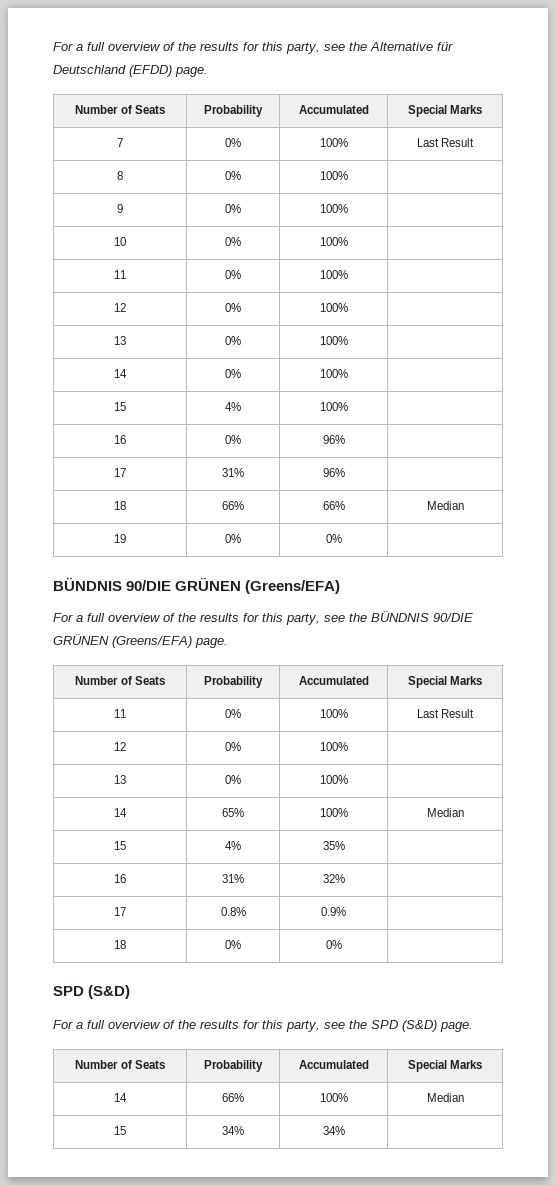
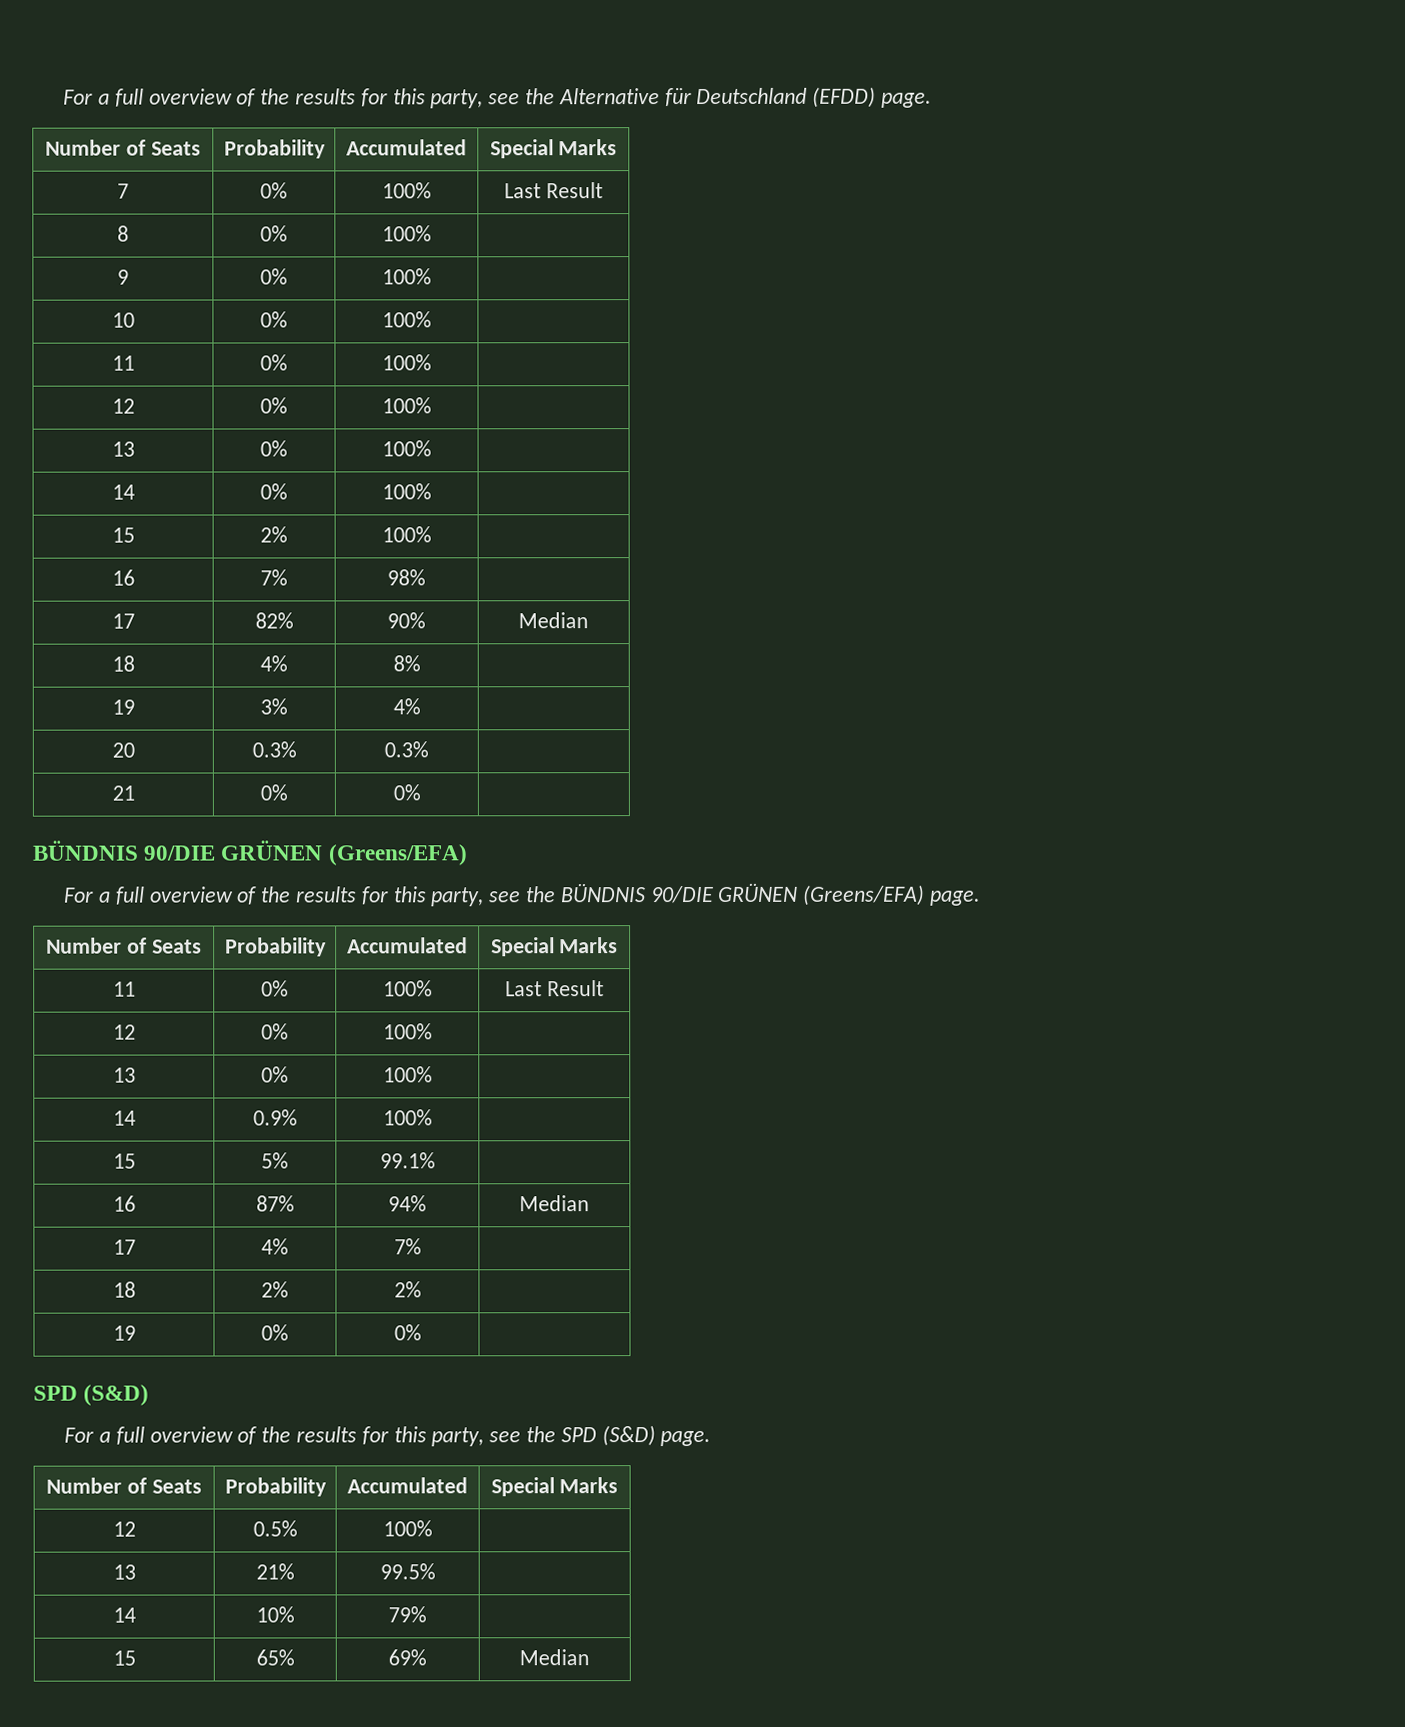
[225,402,241,411] 4% -> [260,526,288,543] 2%
[225,435,241,444] [322,435,345,444] [114,468,126,477] [222,468,244,477] [322,468,345,477] [114,501,126,510] [222,501,244,510] [322,501,345,510] [426,501,464,510] [114,534,126,543] 0% | 96% | // 17 | 31% | 96% | // 18 | 66% | 66% | Median // 19 -> [260,569,288,586] [387,569,426,586] [111,613,135,629] [254,612,294,629] [387,612,426,629] [518,612,589,629] [111,655,135,672] [260,655,288,672] [392,655,421,672] [111,699,135,715] [260,698,288,715] [392,698,421,715] [111,742,135,758] [251,741,297,758] [384,741,429,758] [111,785,135,801] 7% | 98% | // 17 | 82% | 90% | Median // 18 | 4% | 8% | // 19 | 3% | 4% | // 20 | 0.3% | 0.3% | // 21
[222,808,244,817] [319,808,348,817] [426,808,464,817] [114,841,126,850] [225,841,241,850] [322,841,345,850] [114,874,126,883] [222,874,244,883] [322,874,345,883] [114,907,126,916] [220,907,246,916] [321,907,346,916] [114,940,126,949] 65% | 100% | Median // 15 | 4% | 35% | // 16 | 31% | 32% | // 17 | 0.8% | 0.9% | // 18 -> [252,1109,298,1126] [382,1109,433,1126] [112,1153,136,1169] [261,1152,289,1169] [379,1152,436,1169] [112,1195,136,1212] [255,1195,295,1212] [388,1195,427,1212] [519,1195,590,1212] [112,1239,136,1255] [261,1238,289,1255] [393,1238,422,1255] [112,1281,136,1298] [261,1281,289,1298] [393,1281,422,1298] [112,1325,136,1341] 0.9% | 100% | // 15 | 5% | 99.1% | // 16 | 87% | 94% | Median // 17 | 4% | 7% | // 18 | 2% | 2% | // 19
[114,1093,127,1102] [222,1093,244,1102] [319,1093,348,1102] [426,1093,464,1102] [114,1126,126,1135] [222,1126,244,1135] [322,1126,345,1135] 14 | 66% | 100% | Median // 15 | 34% | 34% | -> [112,1521,136,1537] [252,1520,298,1537] [382,1520,433,1537] [112,1564,136,1580] [255,1563,295,1580] [379,1563,436,1580] [112,1607,136,1623] [255,1606,295,1623] [388,1606,427,1623] [112,1650,136,1666] [255,1649,295,1666] [388,1649,427,1666] [519,1649,590,1666] 12 | 0.5% | 100% | // 13 | 21% | 99.5% | // 14 | 10% | 79% | // 15 | 65% | 69% | Median

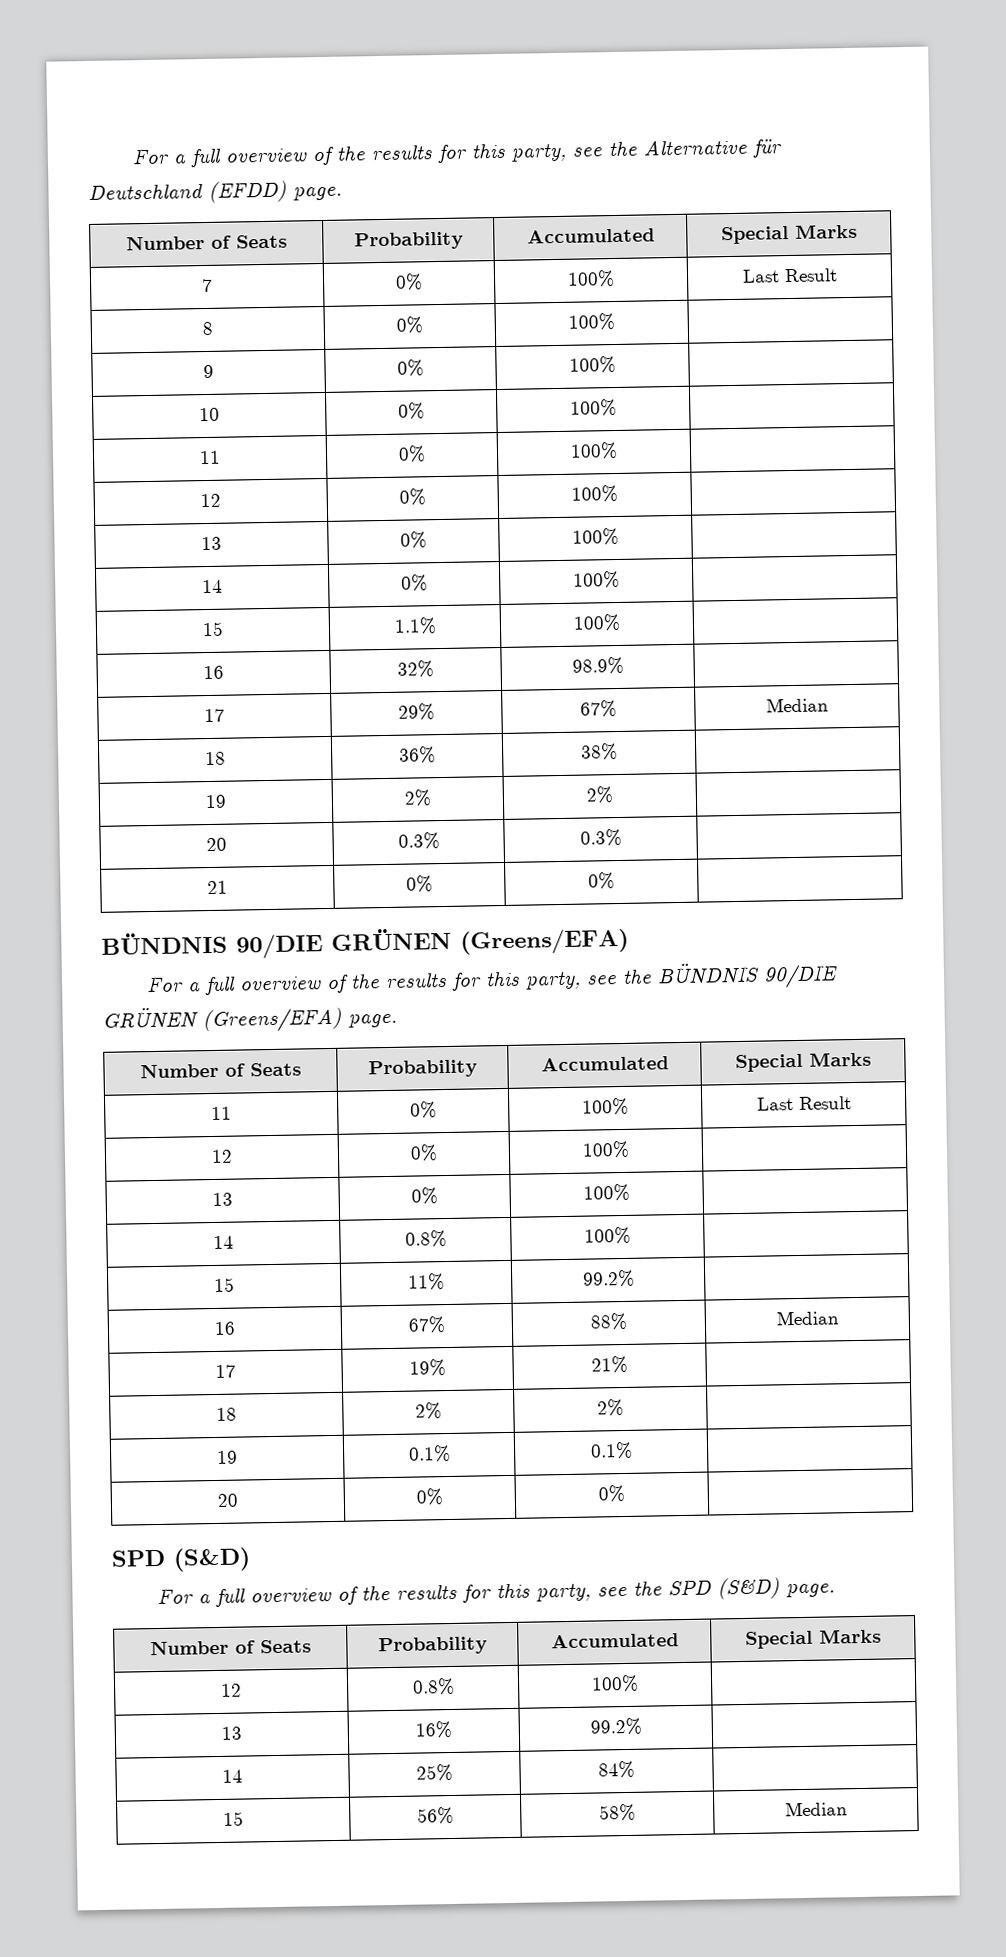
[260,526,288,543] 2% -> [393,617,437,635] 1.1%
[260,569,288,586] [387,569,426,586] [111,613,135,629] [254,612,294,629] [387,612,426,629] 7% | 98% | // 17 | 82% | 90% -> [397,660,434,678] [571,656,624,675] [204,708,225,723] [398,703,435,721] [580,700,617,718] 32% | 98.9% | // 17 | 29% | 67%
[260,655,288,672] [392,655,421,672] [111,699,135,715] [260,698,288,715] [392,698,421,715] 4% | 8% | // 19 | 3% | 4% -> [399,746,436,764] [580,743,618,761] [205,794,227,809] [404,789,432,807] [586,786,614,804] 36% | 38% | // 19 | 2% | 2%
[252,1109,298,1126] [382,1109,433,1126] [112,1153,136,1169] [261,1152,289,1169] [379,1152,436,1169] [112,1195,136,1212] [255,1195,295,1212] [388,1195,427,1212] 0.9% | 100% | // 15 | 5% | 99.1% | // 16 | 87% | 94% -> [404,1230,447,1248] [584,1226,631,1245] [214,1277,235,1292] [408,1273,445,1291] [582,1269,635,1288] [214,1321,236,1335] [408,1316,446,1334] [590,1312,628,1331] 0.8% | 100% | // 15 | 11% | 99.2% | // 16 | 67% | 88%
[261,1238,289,1255] [393,1238,422,1255] 4% | 7% -> [409,1359,446,1377] [591,1355,628,1374] 19% | 21%
(136, 1333) none -> [407,1444,451,1463] [589,1441,633,1460] [217,1493,238,1507] | 0.1% | 0.1% | // 20
[252,1520,298,1537] [382,1520,433,1537] [112,1564,136,1580] [255,1563,295,1580] [379,1563,436,1580] [112,1607,136,1623] [255,1606,295,1623] [388,1606,427,1623] [112,1650,136,1666] [255,1649,295,1666] [388,1649,427,1666] 0.5% | 100% | // 13 | 21% | 99.5% | // 14 | 10% | 79% | // 15 | 65% | 69% -> [411,1677,455,1696] [591,1674,639,1693] [221,1726,242,1740] [415,1720,452,1739] [589,1717,642,1736] [222,1769,243,1783] [416,1763,453,1782] [598,1760,635,1779] [223,1811,244,1826] [417,1806,454,1825] [599,1803,636,1822] 0.8% | 100% | // 13 | 16% | 99.2% | // 14 | 25% | 84% | // 15 | 56% | 58%

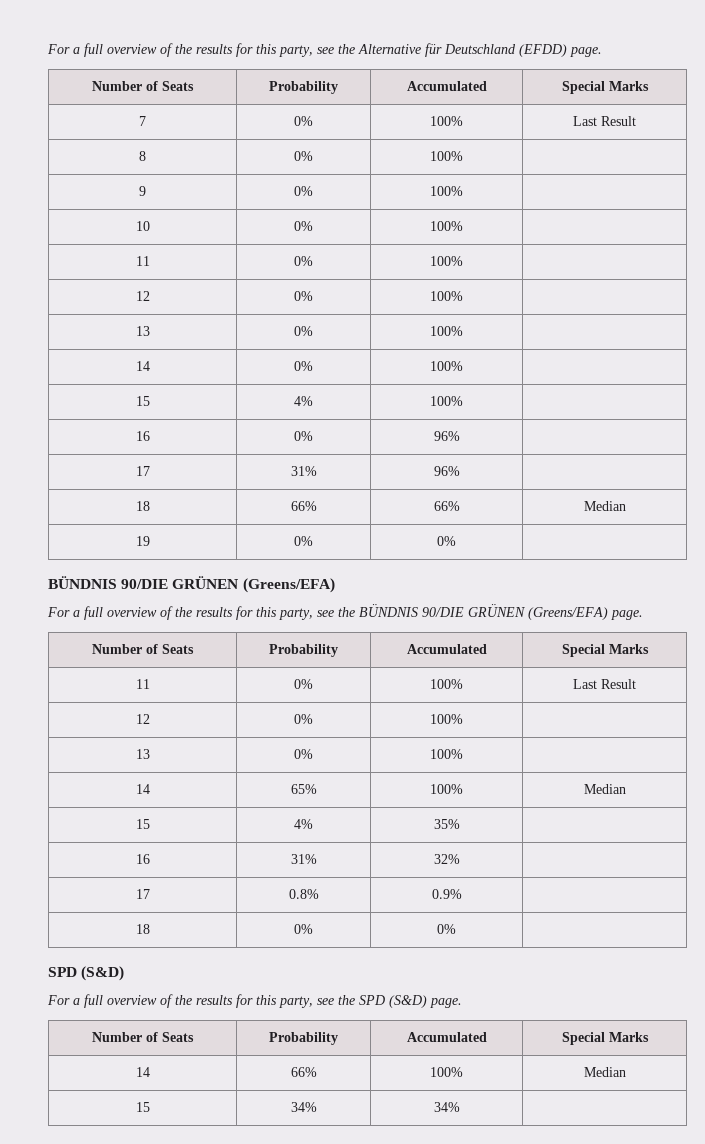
[393,617,437,635] 1.1% -> [294,396,313,406] 4%
[397,660,434,678] [571,656,624,675] [204,708,225,723] [398,703,435,721] [580,700,617,718] [765,697,829,713] [205,751,226,766] [399,746,436,764] [580,743,618,761] [205,794,227,809] [404,789,432,807] [586,786,614,804] [206,837,227,852] [397,832,440,850] [579,828,622,847] [207,880,228,895] 32% | 98.9% | // 17 | 29% | 67% | Median // 18 | 36% | 38% | // 19 | 2% | 2% | // 20 | 0.3% | 0.3% | // 21 -> [294,431,313,441] [433,431,460,441] [135,466,150,476] [290,466,317,476] [433,466,460,476] [135,501,150,511] [290,501,317,511] [433,501,460,511] [583,501,626,511] [135,536,150,546] 0% | 96% | // 17 | 31% | 96% | // 18 | 66% | 66% | Median // 19
[404,1230,447,1248] [584,1226,631,1245] [214,1277,235,1292] [408,1273,445,1291] [582,1269,635,1288] [214,1321,236,1335] [408,1316,446,1334] [590,1312,628,1331] [775,1310,839,1326] [215,1364,236,1378] [409,1359,446,1377] [591,1355,628,1374] [216,1407,237,1421] [415,1402,442,1420] [597,1399,624,1417] [217,1450,238,1464] [407,1444,451,1463] [589,1441,633,1460] [217,1493,238,1507] 0.8% | 100% | // 15 | 11% | 99.2% | // 16 | 67% | 88% | Median // 17 | 19% | 21% | // 18 | 2% | 2% | // 19 | 0.1% | 0.1% | // 20 -> [290,784,317,794] [429,784,463,794] [583,784,626,794] [135,819,150,829] [294,819,313,829] [433,819,460,829] [135,854,150,864] [290,854,317,864] [433,854,460,864] [135,889,150,899] [288,889,319,899] [431,889,462,899] [135,924,150,934] 65% | 100% | Median // 15 | 4% | 35% | // 16 | 31% | 32% | // 17 | 0.8% | 0.9% | // 18
[221,1683,242,1697] [411,1677,455,1696] [591,1674,639,1693] [221,1726,242,1740] [415,1720,452,1739] [589,1717,642,1736] [222,1769,243,1783] [416,1763,453,1782] [598,1760,635,1779] [223,1811,244,1826] [417,1806,454,1825] [599,1803,636,1822] [784,1801,848,1817] 12 | 0.8% | 100% | // 13 | 16% | 99.2% | // 14 | 25% | 84% | // 15 | 56% | 58% | Median -> [135,1067,150,1077] [290,1067,317,1077] [429,1067,463,1077] [583,1067,626,1077] [135,1102,150,1112] [290,1102,317,1112] [433,1102,460,1112] 14 | 66% | 100% | Median // 15 | 34% | 34% |

